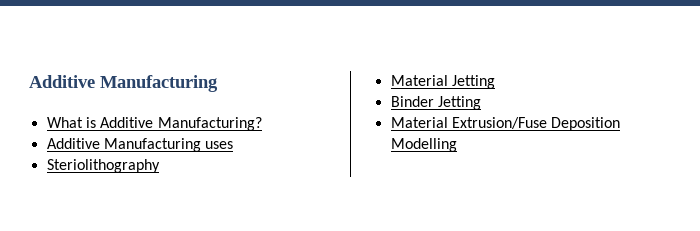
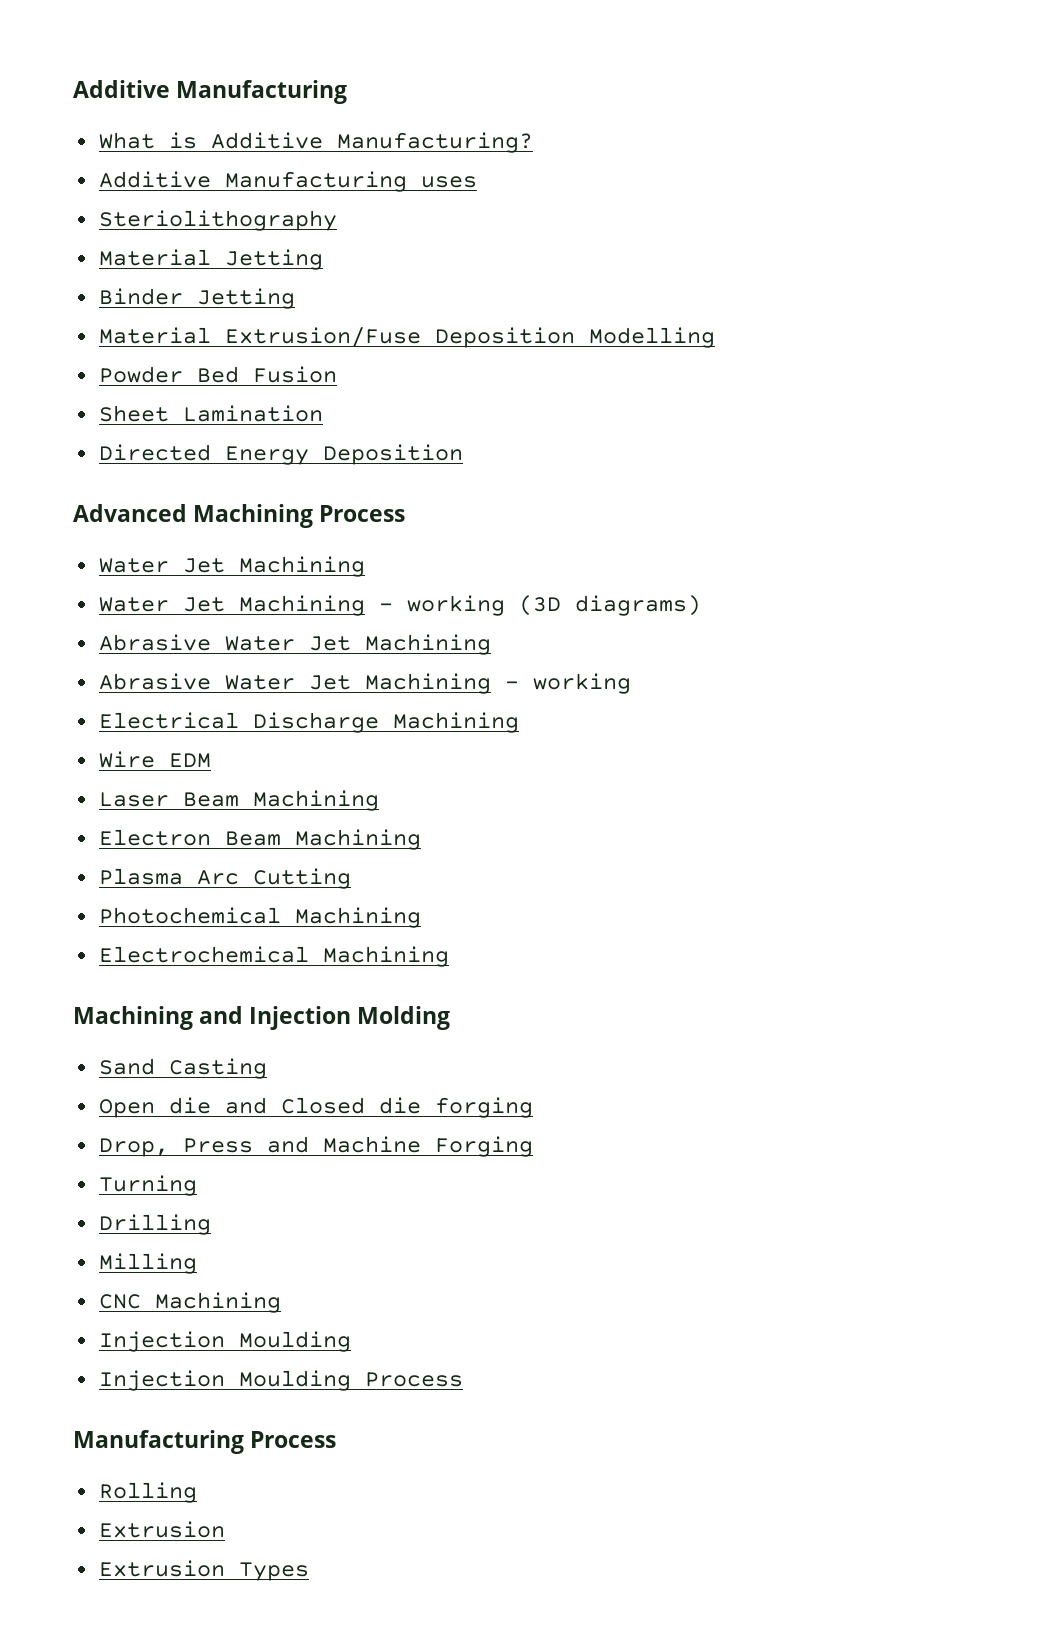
(457, 145) none -> [98,366,337,383] [98,405,323,422] [98,444,463,465] [73,504,406,528] [98,556,365,577] [98,595,701,616] [98,634,491,655] [98,673,631,694] [98,712,519,733] [98,751,211,768] [98,790,379,811] [98,829,421,850] [98,868,351,889] [98,907,421,928] [98,946,449,967] [73,1006,451,1030] [98,1058,267,1079] [98,1097,533,1118] [98,1136,533,1157] [98,1175,197,1196] [98,1214,211,1235] [98,1253,197,1274] [98,1292,281,1313] [98,1331,351,1352] [98,1370,463,1391] [73,1430,337,1454] [98,1482,197,1503] [98,1521,225,1538] [98,1560,309,1581] // Powder Bed Fusion // Sheet Lamination // Directed Energy Deposition // Advanced Machining Process // Water Jet Machining // Water Jet Machining - working (3D diagrams) // Abrasive Water Jet Machining // Abrasive Water Jet Machining - working // Electrical Discharge Machining // Wire EDM // Laser Beam Machining // Electron Beam Machining // Plasma Arc Cutting // Photochemical Machining // Electrochemical Machining // Machining and Injection Molding // Sand Casting // Open die and Closed die forging // Drop, Press and Machine Forging // Turning // Drilling // Milling // CNC Machining // Injection Moulding // Injection Moulding Process // Manufacturing Process // Rolling // Extrusion // Extrusion Types

